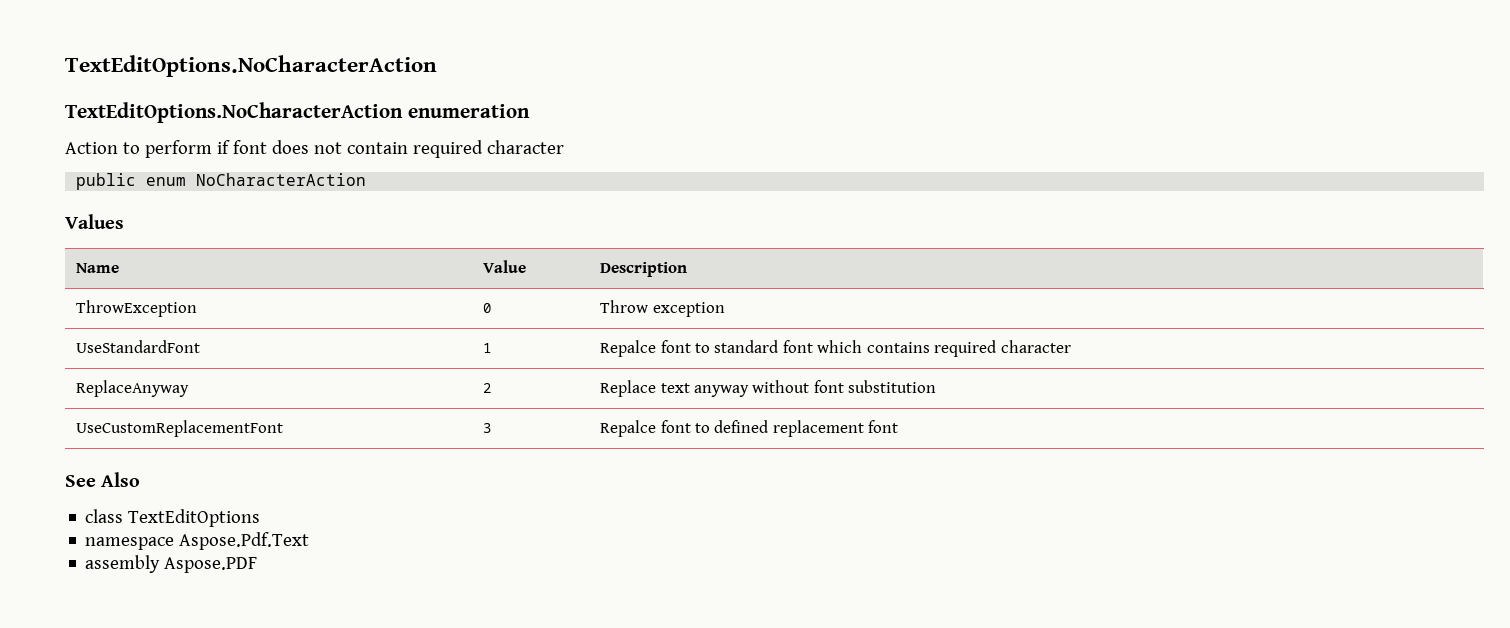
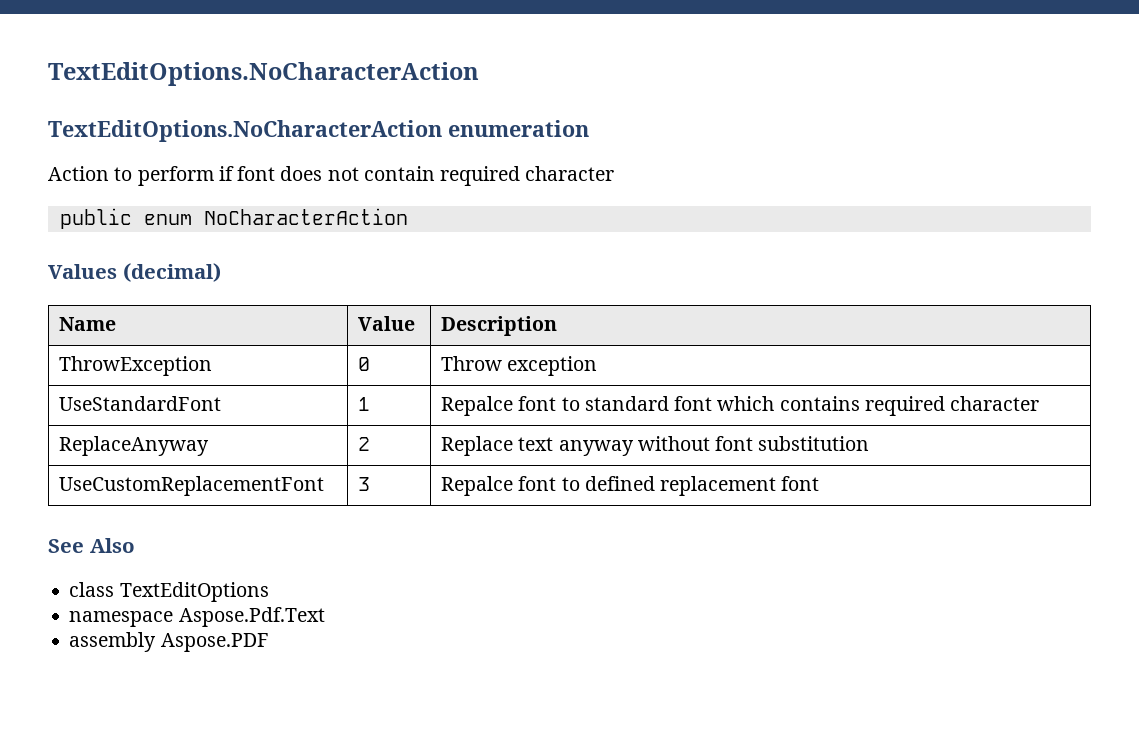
(124, 221) none -> [122,263,221,282] (decimal)

